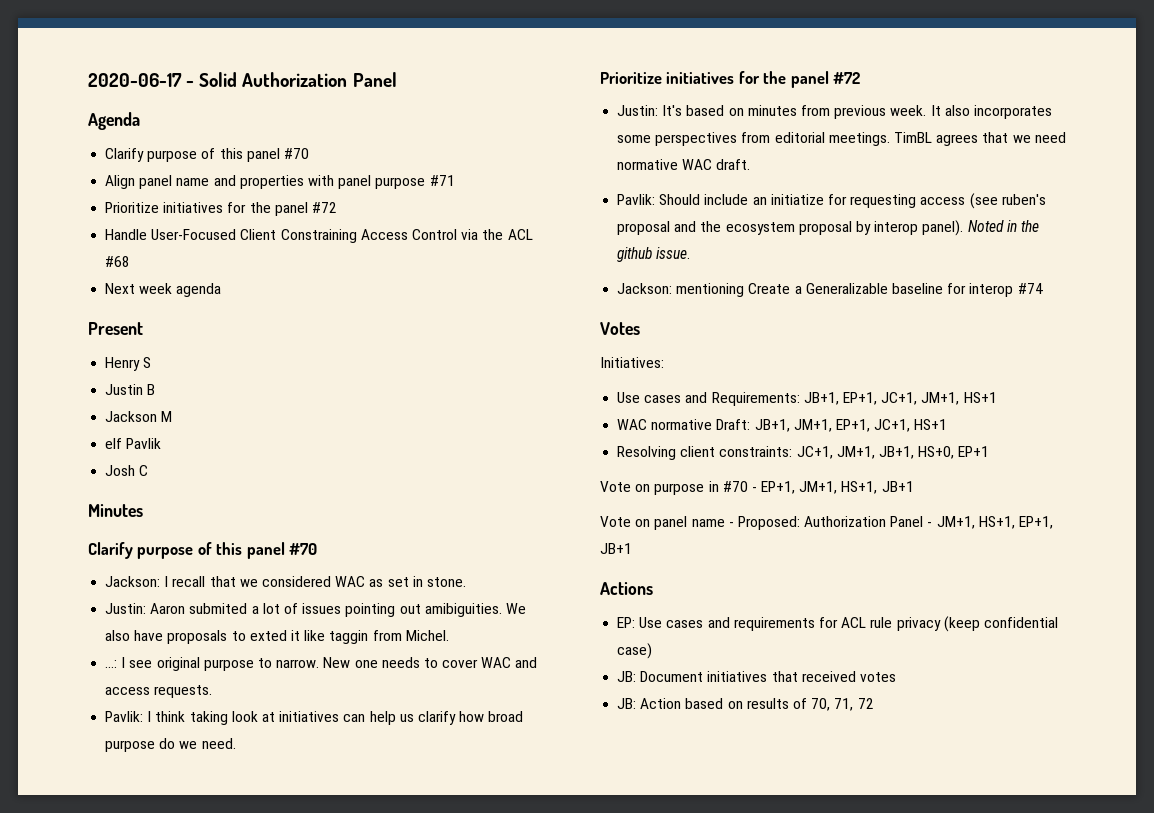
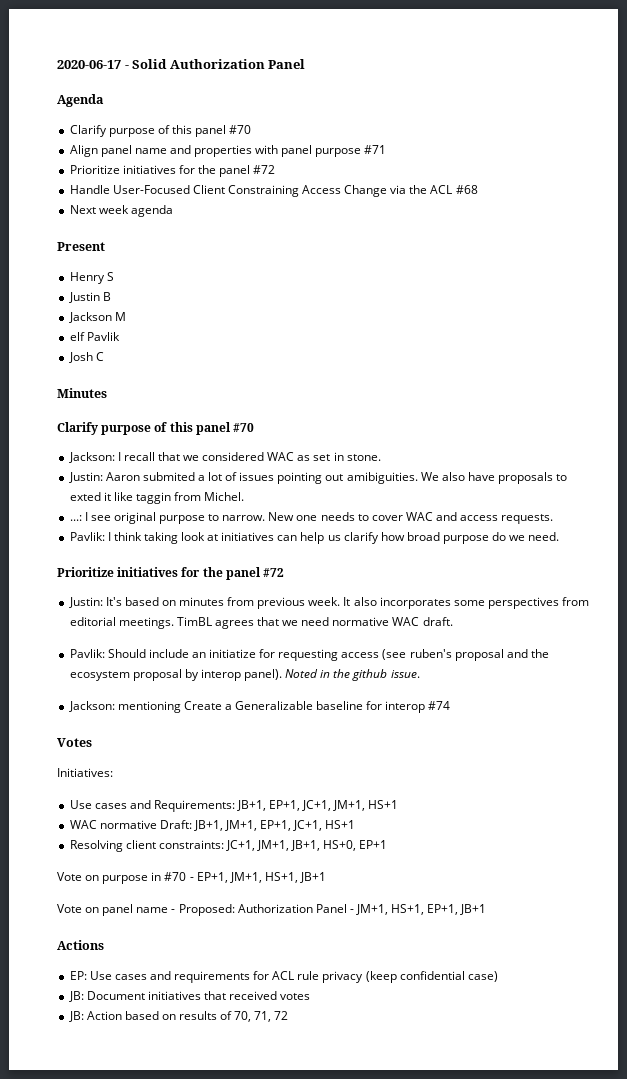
[411,229,457,240] Control -> [344,185,388,197] Change

